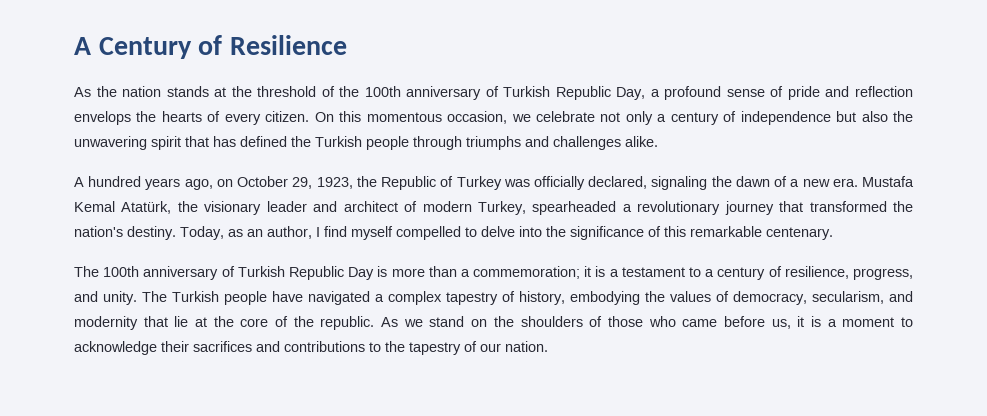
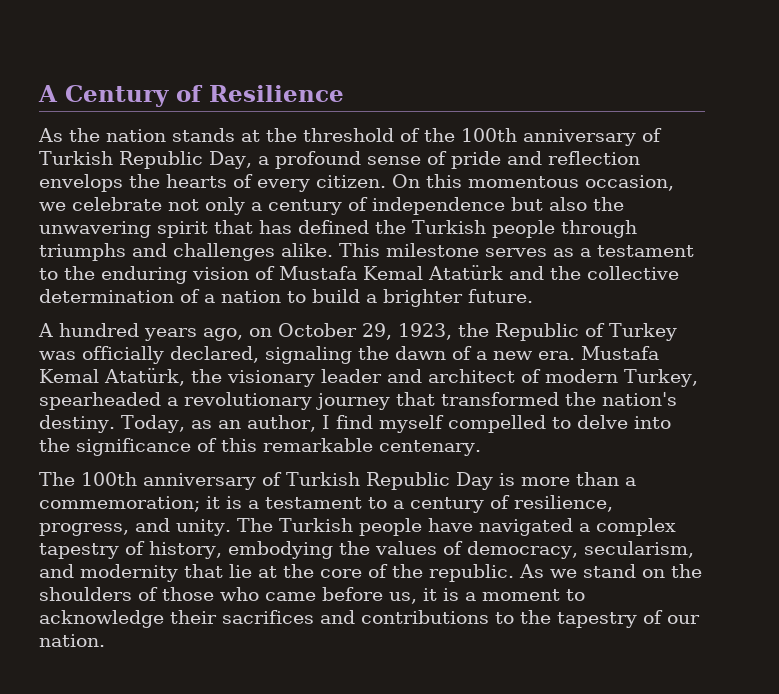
(658, 141) none -> [339,243,694,257] [39,265,679,284] [39,289,533,307] This milestone serves as a testament to the enduring vision of Mustafa Kemal Atatürk and the collective determination of a nation to build a brighter future.

